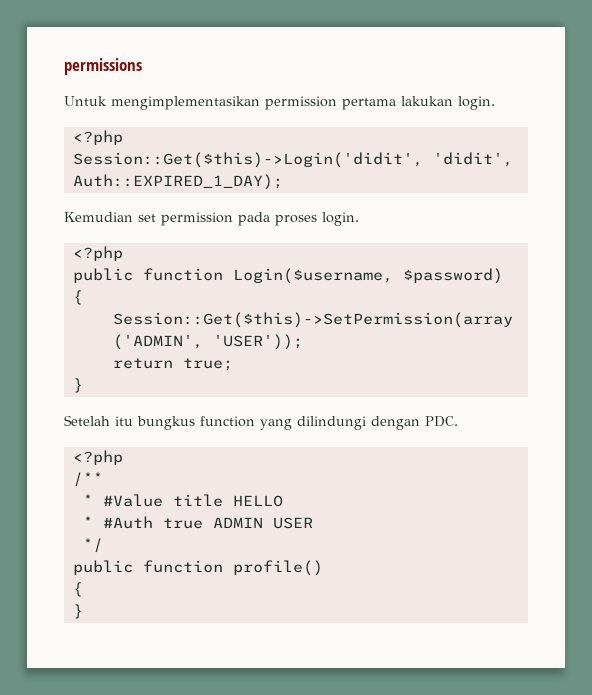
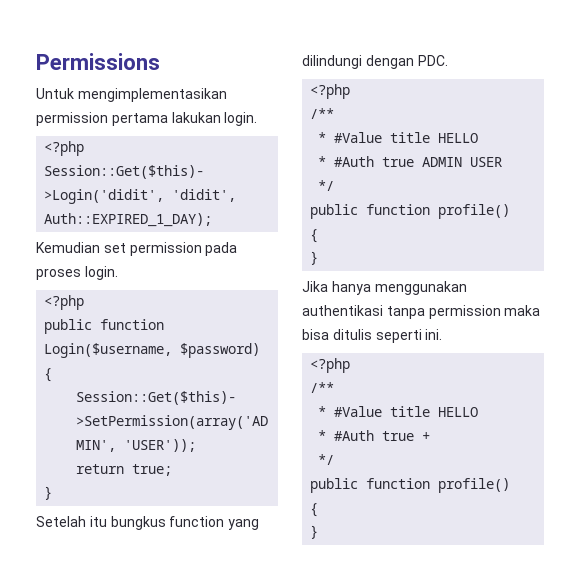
[64,58,142,75] permissions -> [36,53,160,70] Permissions
(83, 611) none -> [302,281,467,295] [302,305,541,319] [302,329,443,343] [310,358,351,373] [310,382,335,393] [318,406,479,417] [318,430,431,441] [318,454,335,465] [310,478,511,493] [310,503,319,517] [310,525,319,539] // Jika hanya menggunakan authentikasi tanpa permission maka bisa ditulis seperti ini. // <?php // /** // * #Value title HELLO // * #Auth true + // */ // public function profile() // { // }

